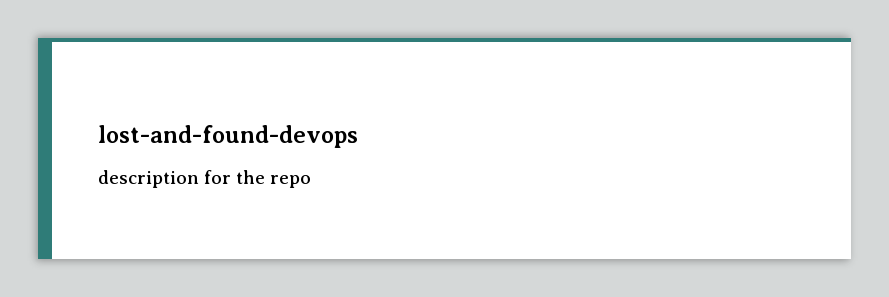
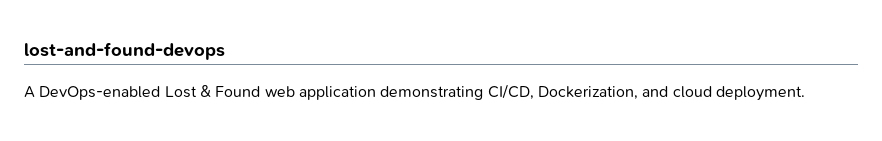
[98,170,312,188] description for the repo -> [24,84,805,101] A DevOps-enabled Lost & Found web application demonstrating CI/CD, Dockerization, and cloud deployment.

